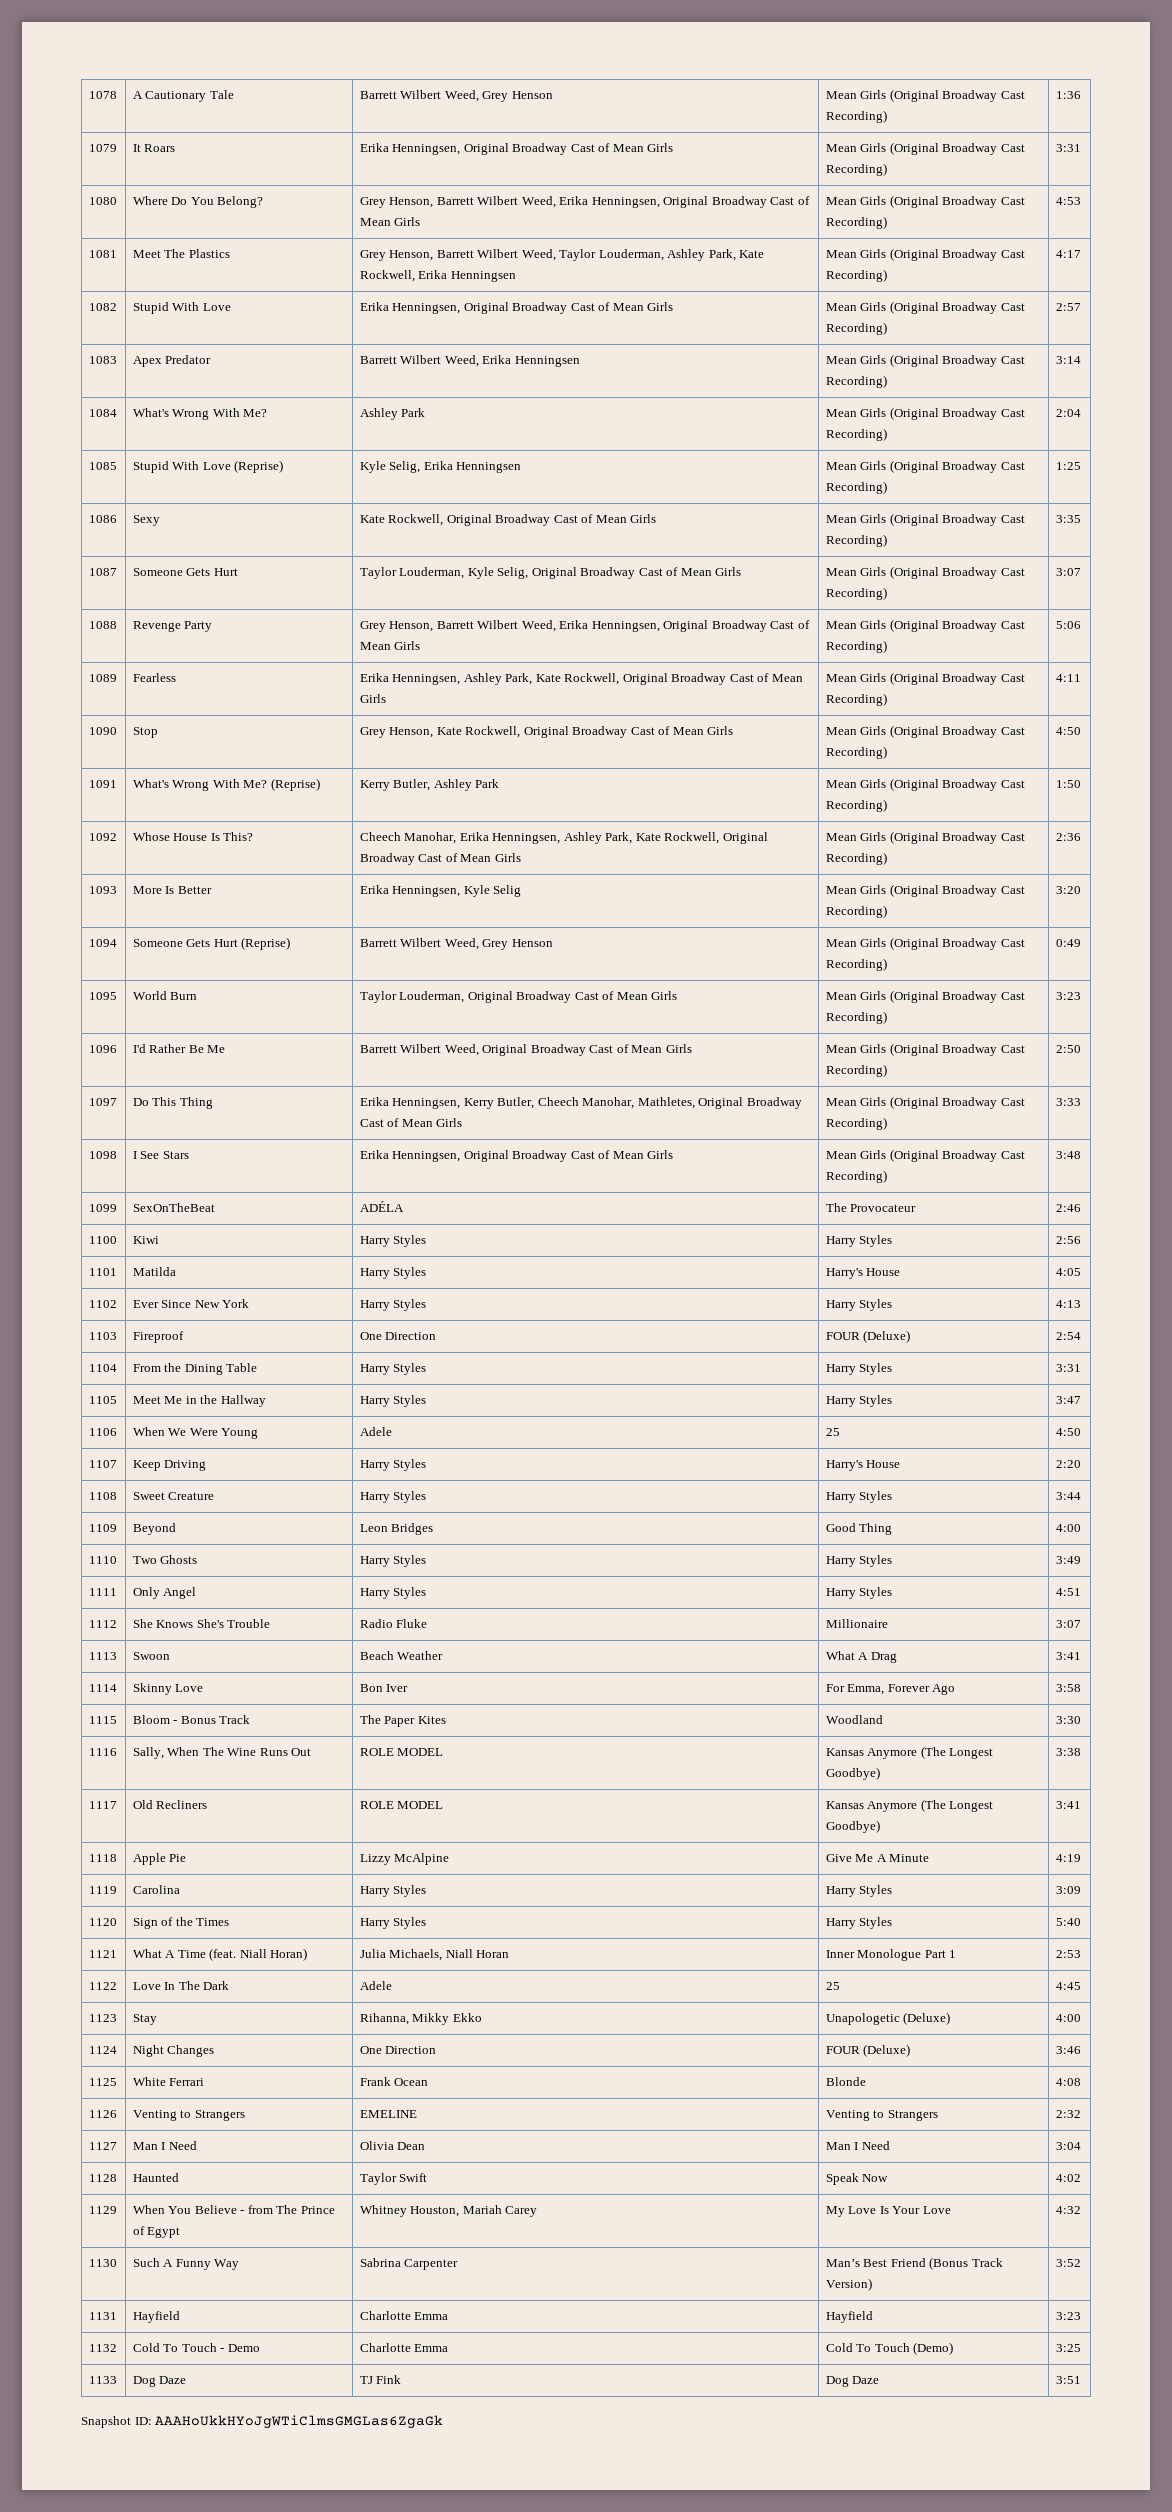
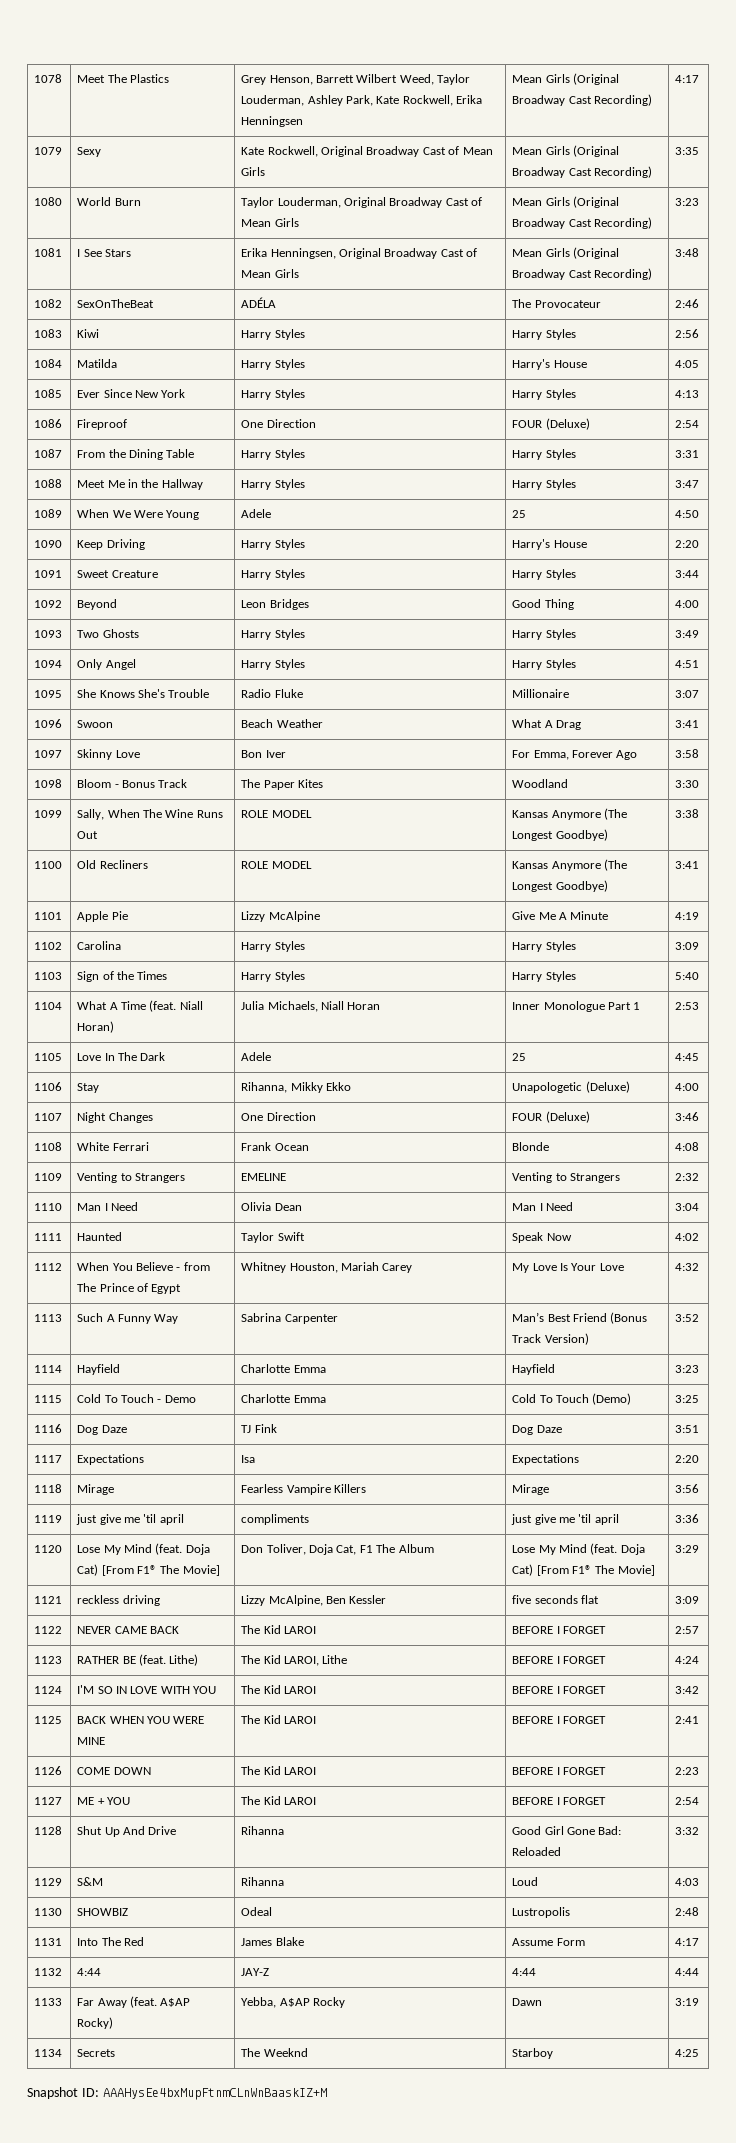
[132,90,234,102] [359,90,553,102] [825,89,1025,102] [825,110,887,123] [1055,91,1081,99] [88,144,117,152] [132,144,176,152] [359,143,674,155] [825,142,1025,155] [825,163,887,176] [1055,144,1081,152] [88,197,117,205] [132,196,264,208] [359,196,810,208] [359,217,421,226] [825,195,1025,208] [825,216,887,229] [1055,197,1081,205] [88,250,117,258] | A Cautionary Tale | Barrett Wilbert Weed, Grey Henson | Mean Girls (Original Broadway Cast Recording) | 1:36 // 1079 | It Roars | Erika Henningsen, Original Broadway Cast of Mean Girls | Mean Girls (Original Broadway Cast Recording) | 3:31 // 1080 | Where Do You Belong? | Grey Henson, Barrett Wilbert Weed, Erika Henningsen, Original Broadway Cast of Mean Girls | Mean Girls (Original Broadway Cast Recording) | 4:53 // 1081 -> (63, 78) none
[88,303,117,311] [132,302,231,314] [359,302,674,314] [825,301,1025,314] [825,322,887,335] [1055,303,1081,311] [88,356,117,364] [132,355,212,367] [359,355,580,367] [825,354,1025,367] [825,375,887,388] [1055,356,1081,364] [88,409,117,417] [132,408,268,420] [359,408,426,420] [825,407,1025,420] [825,428,887,441] [1055,409,1081,417] [88,462,117,470] [132,460,284,473] [359,461,522,473] [825,460,1025,473] [825,481,887,494] [1055,462,1081,470] [88,515,117,523] 1082 | Stupid With Love | Erika Henningsen, Original Broadway Cast of Mean Girls | Mean Girls (Original Broadway Cast Recording) | 2:57 // 1083 | Apex Predator | Barrett Wilbert Weed, Erika Henningsen | Mean Girls (Original Broadway Cast Recording) | 3:14 // 1084 | What's Wrong With Me? | Ashley Park | Mean Girls (Original Broadway Cast Recording) | 2:04 // 1085 | Stupid With Love (Reprise) | Kyle Selig, Erika Henningsen | Mean Girls (Original Broadway Cast Recording) | 1:25 // 1086 -> [34,147,63,155] 1079
[88,568,117,576] [132,568,238,576] [359,567,742,579] [825,566,1025,579] [825,587,887,600] [1055,568,1081,576] [88,621,117,629] [132,621,213,632] [359,620,810,632] [359,641,421,650] [825,619,1025,632] [825,640,887,653] [1055,621,1081,629] [88,674,117,682] [132,673,176,682] [359,673,803,685] [359,694,386,703] [825,672,1025,685] [825,693,887,706] [1055,674,1081,682] [88,727,117,735] [132,727,158,738] [359,726,734,738] [825,725,1025,738] [825,746,887,759] [1055,727,1081,735] [88,780,117,788] [132,778,320,791] [359,779,500,791] [825,778,1025,791] [825,799,887,812] [1055,780,1081,788] [88,833,117,841] [132,832,254,841] [359,832,768,844] [359,853,521,865] [825,831,1025,844] [825,852,887,865] [1055,833,1081,841] [88,886,117,894] [132,886,212,894] [359,885,522,897] [825,884,1025,897] [825,905,887,918] [1055,886,1081,894] [88,939,117,947] [132,937,291,950] [359,938,553,950] [825,937,1025,950] [825,958,887,971] [1055,939,1081,947] [88,992,117,1000] 1087 | Someone Gets Hurt | Taylor Louderman, Kyle Selig, Original Broadway Cast of Mean Girls | Mean Girls (Original Broadway Cast Recording) | 3:07 // 1088 | Revenge Party | Grey Henson, Barrett Wilbert Weed, Erika Henningsen, Original Broadway Cast of Mean Girls | Mean Girls (Original Broadway Cast Recording) | 5:06 // 1089 | Fearless | Erika Henningsen, Ashley Park, Kate Rockwell, Original Broadway Cast of Mean Girls | Mean Girls (Original Broadway Cast Recording) | 4:11 // 1090 | Stop | Grey Henson, Kate Rockwell, Original Broadway Cast of Mean Girls | Mean Girls (Original Broadway Cast Recording) | 4:50 // 1091 | What's Wrong With Me? (Reprise) | Kerry Butler, Ashley Park | Mean Girls (Original Broadway Cast Recording) | 1:50 // 1092 | Whose House Is This? | Cheech Manohar, Erika Henningsen, Ashley Park, Kate Rockwell, Original Broadway Cast of Mean Girls | Mean Girls (Original Broadway Cast Recording) | 2:36 // 1093 | More Is Better | Erika Henningsen, Kyle Selig | Mean Girls (Original Broadway Cast Recording) | 3:20 // 1094 | Someone Gets Hurt (Reprise) | Barrett Wilbert Weed, Grey Henson | Mean Girls (Original Broadway Cast Recording) | 0:49 // 1095 -> [34,197,63,206] 1080
[88,1045,117,1053] [132,1044,226,1053] [359,1044,692,1056] [825,1043,1025,1056] [825,1064,887,1077] [1055,1045,1081,1053] [88,1098,117,1106] [132,1097,213,1109] [359,1097,802,1109] [359,1118,463,1127] [825,1096,1025,1109] [825,1117,887,1130] [1055,1098,1081,1106] [88,1151,117,1159] 1096 | I'd Rather Be Me | Barrett Wilbert Weed, Original Broadway Cast of Mean Girls | Mean Girls (Original Broadway Cast Recording) | 2:50 // 1097 | Do This Thing | Erika Henningsen, Kerry Butler, Cheech Manohar, Mathletes, Original Broadway Cast of Mean Girls | Mean Girls (Original Broadway Cast Recording) | 3:33 // 1098 -> [34,248,63,257] 1081
[88,1204,117,1212] 1099 -> [34,299,63,308] 1082
[88,1236,117,1244] 1100 -> [34,329,63,338] 1083
[88,1268,117,1276] 1101 -> [34,359,63,368] 1084
[88,1300,117,1308] 1102 -> [34,389,63,398] 1085
[88,1332,117,1340] 1103 -> [34,419,63,428] 1086
[88,1364,117,1372] 1104 -> [34,449,63,458] 1087
[88,1396,117,1404] 1105 -> [34,479,63,488] 1088
[88,1428,117,1436] 1106 -> [34,509,63,518] 1089
[88,1460,117,1468] 1107 -> [34,540,63,548] 1090
[88,1492,117,1500] 1108 -> [34,570,63,578] 1091
[88,1524,117,1532] 1109 -> [34,600,63,608] 1092
[88,1556,117,1564] 1110 -> [34,630,63,638] 1093
[88,1588,117,1596] 1111 -> [34,660,63,668] 1094
[88,1620,117,1628] 1112 -> [34,690,63,698] 1095
[88,1652,117,1660] 1113 -> [34,719,63,728] 1096
[88,1684,117,1692] 1114 -> [34,750,63,758] 1097
[88,1716,117,1724] 1115 -> [34,779,63,788] 1098
[88,1748,117,1756] 1116 -> [34,810,63,818] 1099
[88,1801,117,1809] 1117 -> [34,861,63,869] 1100
[88,1854,117,1862] 1118 -> [34,912,63,920] 1101
[88,1886,117,1894] 1119 -> [34,942,63,950] 1102
[88,1918,117,1926] 1120 -> [34,972,63,980] 1103
[88,1950,117,1958] 1121 -> [34,1002,63,1010] 1104
[88,1982,117,1990] 1122 -> [34,1053,63,1061] 1105
[88,2014,117,2022] 1123 -> [34,1082,63,1091] 1106
[88,2046,117,2054] 1124 -> [34,1113,63,1121] 1107
[88,2078,117,2086] 1125 -> [34,1142,63,1151] 1108
[88,2110,117,2118] 1126 -> [34,1173,63,1181] 1109
[88,2142,117,2150] 1127 -> [34,1203,63,1211] 1110
[88,2174,117,2182] 1128 -> [34,1233,63,1241] 1111
[88,2206,117,2214] 1129 -> [34,1263,63,1271] 1112
[88,2259,117,2267] 1130 -> [34,1314,63,1322] 1113
[88,2312,117,2320] 1131 -> [34,1365,63,1373] 1114
[88,2344,117,2352] 1132 -> [34,1395,63,1403] 1115
[88,2376,117,2384] 1133 -> [34,1424,63,1433] 1116
(1081, 2380) none -> [34,1455,63,1463] [77,1454,145,1465] [241,1455,256,1463] [512,1454,580,1465] [675,1455,700,1463] [34,1484,63,1493] [77,1484,115,1495] [241,1484,367,1495] [512,1484,550,1495] [675,1484,700,1493] [34,1515,63,1523] [76,1514,184,1525] [241,1514,310,1525] [511,1514,619,1525] [675,1514,700,1523] [34,1545,63,1553] [77,1543,210,1555] [77,1564,220,1576] [241,1544,434,1555] [512,1543,645,1555] [512,1564,655,1576] [675,1545,700,1553] [34,1596,63,1604] [77,1595,160,1606] [241,1595,387,1606] [512,1595,600,1604] [675,1596,700,1604] [34,1626,63,1634] [77,1626,180,1634] [241,1625,317,1634] [512,1626,607,1634] [675,1626,700,1634] [34,1656,63,1664] [77,1654,199,1666] [241,1655,348,1666] [512,1656,607,1664] [675,1656,700,1664] [34,1686,63,1694] [77,1685,217,1694] [241,1685,317,1694] [512,1686,607,1694] [675,1686,700,1694] [34,1716,63,1724] [77,1716,205,1724] [77,1737,106,1745] [241,1715,317,1724] [512,1716,607,1724] [675,1716,700,1724] [34,1766,63,1775] [77,1767,151,1775] [241,1766,317,1775] [512,1767,607,1775] [675,1767,700,1775] [34,1797,63,1805] [77,1797,131,1805] [241,1796,317,1805] [512,1797,607,1805] [675,1797,700,1805] [34,1826,63,1835] [77,1826,177,1837] [241,1826,285,1835] [512,1826,622,1835] [512,1847,562,1856] [675,1827,700,1835] [34,1878,63,1886] [77,1877,104,1886] [241,1877,285,1886] [512,1877,539,1886] [675,1878,700,1886] [34,1908,63,1916] [77,1908,129,1916] [241,1907,273,1916] [512,1907,571,1918] [675,1907,700,1916] [34,1938,63,1946] [77,1937,145,1946] [241,1937,304,1946] [512,1938,585,1946] [675,1938,700,1946] [34,1968,63,1976] [77,1968,102,1976] [241,1968,270,1976] [512,1968,537,1976] [675,1968,700,1976] [34,1998,63,2006] [77,1996,191,2008] [77,2017,114,2029] [241,1997,346,2008] [512,1998,543,2006] [675,1998,700,2006] [34,2049,63,2057] [77,2049,116,2057] [241,2048,308,2057] [512,2048,554,2059] [675,2049,700,2057] // 1117 | Expectations | Isa | Expectations | 2:20 // 1118 | Mirage | Fearless Vampire Killers | Mirage | 3:56 // 1119 | just give me 'til april | compliments | just give me 'til april | 3:36 // 1120 | Lose My Mind (feat. Doja Cat) [From F1® The Movie] | Don Toliver, Doja Cat, F1 The Album | Lose My Mind (feat. Doja Cat) [From F1® The Movie] | 3:29 // 1121 | reckless driving | Lizzy McAlpine, Ben Kessler | five seconds flat | 3:09 // 1122 | NEVER CAME BACK | The Kid LAROI | BEFORE I FORGET | 2:57 // 1123 | RATHER BE (feat. Lithe) | The Kid LAROI, Lithe | BEFORE I FORGET | 4:24 // 1124 | I'M SO IN LOVE WITH YOU | The Kid LAROI | BEFORE I FORGET | 3:42 // 1125 | BACK WHEN YOU WERE MINE | The Kid LAROI | BEFORE I FORGET | 2:41 // 1126 | COME DOWN | The Kid LAROI | BEFORE I FORGET | 2:23 // 1127 | ME + YOU | The Kid LAROI | BEFORE I FORGET | 2:54 // 1128 | Shut Up And Drive | Rihanna | Good Girl Gone Bad: Reloaded | 3:32 // 1129 | S&M | Rihanna | Loud | 4:03 // 1130 | SHOWBIZ | Odeal | Lustropolis | 2:48 // 1131 | Into The Red | James Blake | Assume Form | 4:17 // 1132 | 4:44 | JAY-Z | 4:44 | 4:44 // 1133 | Far Away (feat. A$AP Rocky) | Yebba, A$AP Rocky | Dawn | 3:19 // 1134 | Secrets | The Weeknd | Starboy | 4:25
[155,2415,444,2428] AAAHoUkkHYoJgWTiClmsGMGLas6ZgaGk -> [102,2088,327,2100] AAAHysEe4bxMupFtnmCLnWnBaaskIZ+M

